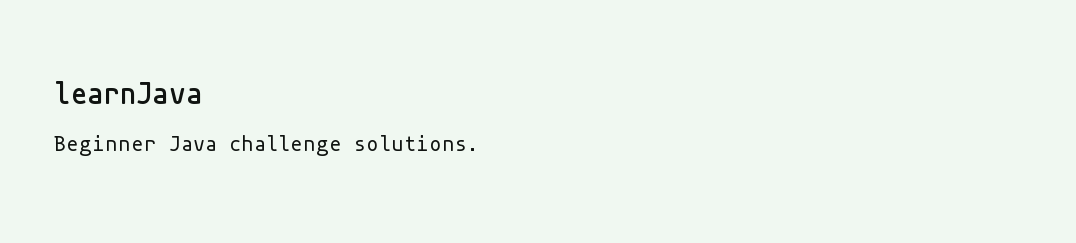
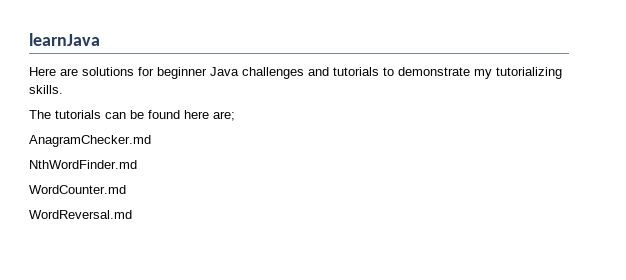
[54,135,478,156] Beginner Java challenge solutions. -> [29,67,562,79] [29,85,63,94] [29,110,235,121] [29,135,151,147] [29,160,137,169] [29,185,126,194] [29,210,132,219] Here are solutions for beginner Java challenges and tutorials to demonstrate my tutorializing skills. // The tutorials can be found here are; // AnagramChecker.md // NthWordFinder.md // WordCounter.md // WordReversal.md

